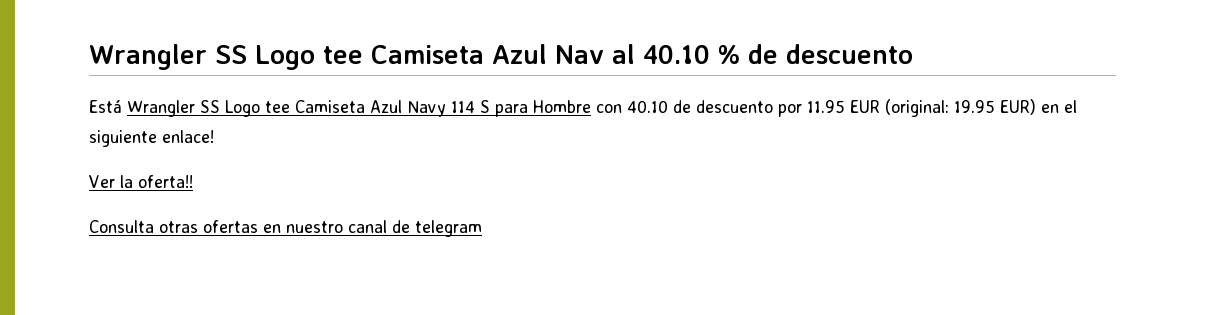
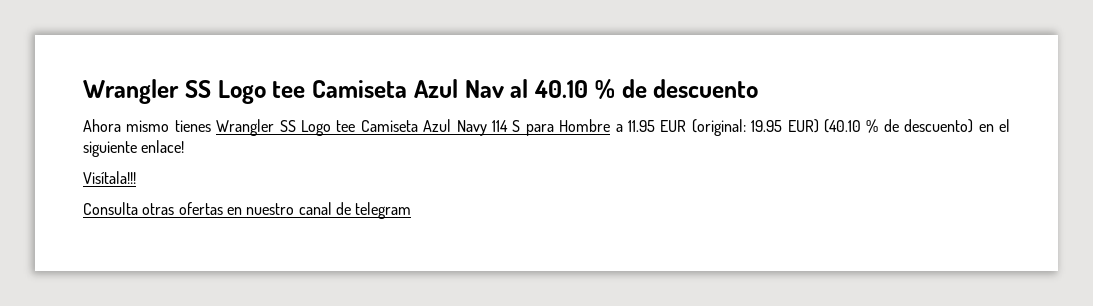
[89,100,122,113] Está -> [83,119,211,132] Ahora mismo tienes
[596,100,802,117] con 40.10 de descuento por -> [615,124,623,132] a
(1036, 107) none -> [823,119,974,133] (40.10 % de descuento)
[89,175,193,188] Ver la oferta!! -> [83,171,136,184] Visítala!!!

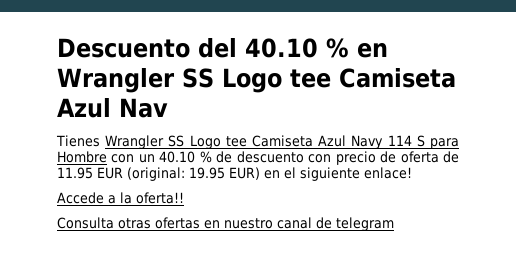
(83, 91) none -> [57,38,388,58] Descuento del 40.10 % en
[510,79,759,99] [83,119,211,132] al 40.10 % de descuento // Ahora mismo tienes -> [56,135,100,147] // Tienes
[615,124,623,132] a -> [111,151,459,165] con un 40.10 % de descuento con precio de oferta de
[823,119,974,133] (40.10 % de descuento) -> (260, 173) none
[83,171,136,184] Visítala!!! -> [57,192,184,204] Accede a la oferta!!

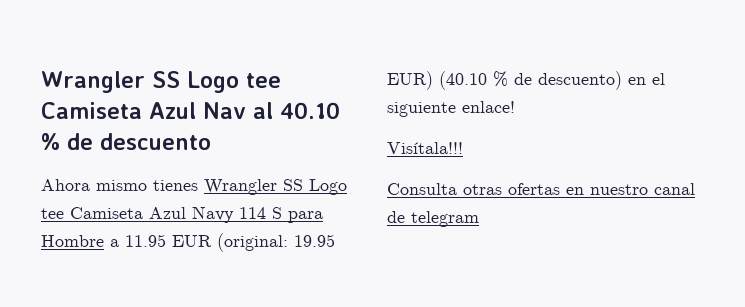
[57,38,388,58] Descuento del 40.10 % en -> (41, 82) none
[56,135,100,147] // Tienes -> [253,102,340,119] [41,133,211,150] [41,179,198,191] al 40.10 % de descuento // Ahora mismo tienes
[111,151,459,165] con un 40.10 % de descuento con precio de oferta de -> [110,239,119,247] a
(260, 173) none -> [439,71,622,90] (40.10 % de descuento)
[57,192,184,204] Accede a la oferta!! -> [387,142,463,154] Visítala!!!

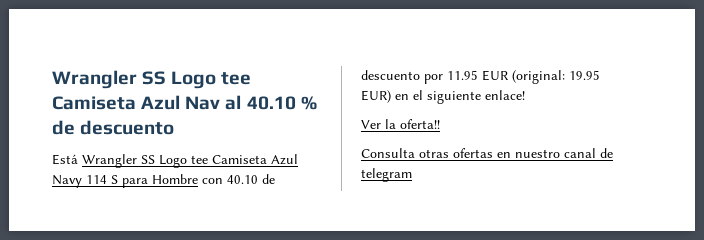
[41,179,198,191] Ahora mismo tienes -> [52,154,78,165] Está
[110,239,119,247] a -> [202,174,275,184] [361,70,443,84] con 40.10 de descuento por
[439,71,622,90] (40.10 % de descuento) -> (391, 96) none
[387,142,463,154] Visítala!!! -> [361,119,440,129] Ver la oferta!!

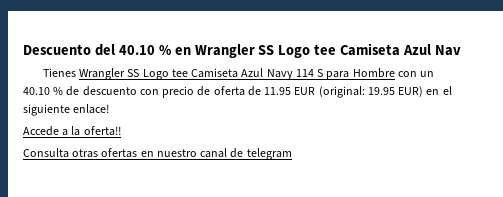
(52, 79) none -> [23,44,191,56] Descuento del 40.10 % en
[225,95,317,110] [52,120,175,135] [52,154,78,165] al 40.10 % de descuento // Está -> [42,68,76,77] // Tienes
[227,174,275,184] [361,70,443,84] 40.10 de descuento por -> [419,71,434,77] [23,86,261,98] un 40.10 % de descuento con precio de oferta de
[361,120,381,129] Ver -> [23,126,69,136] Accede a

